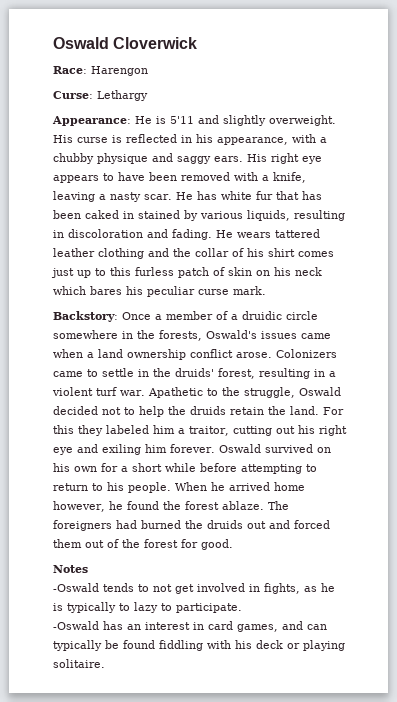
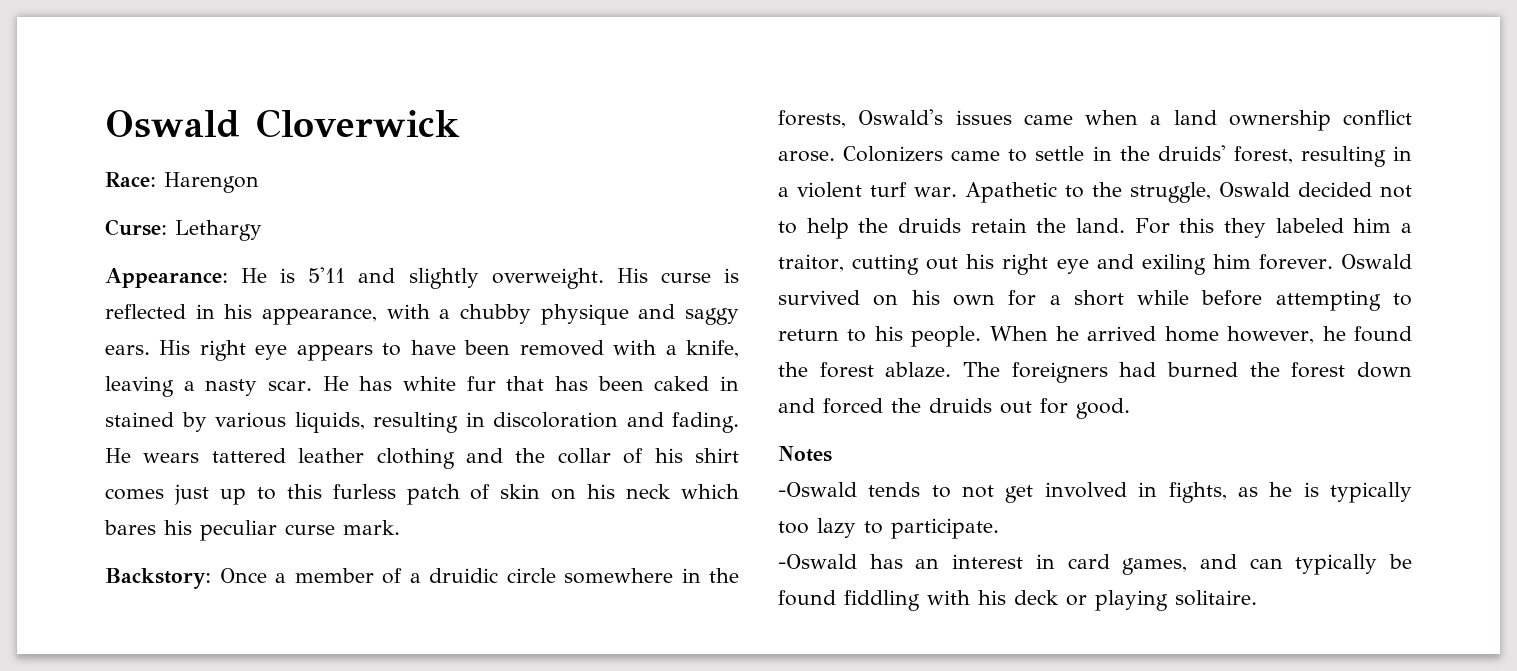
[207,520,330,529] [53,539,178,548] druids out and forced them out of the forest -> [1291,362,1412,378] [778,398,1032,414] forest down and forced the druids out
[119,603,130,611] to -> [778,521,809,534] too

